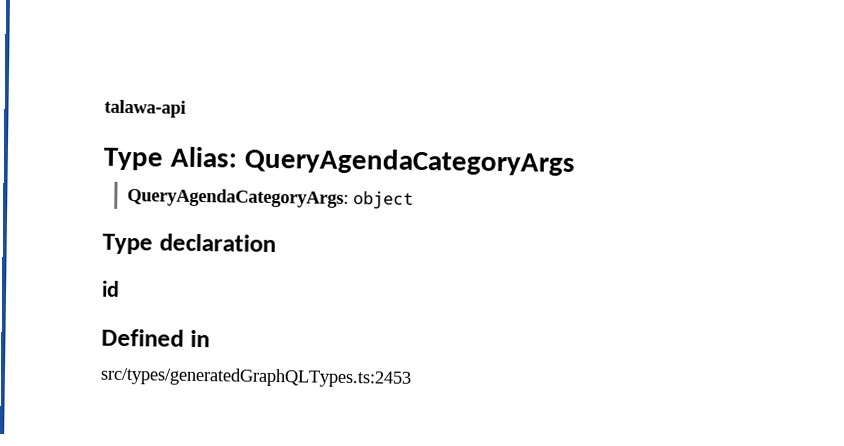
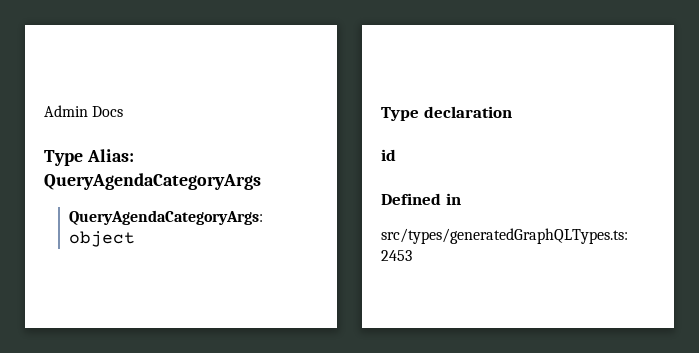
[104,99,186,118] talawa-api -> [44,105,124,117] Admin Docs

